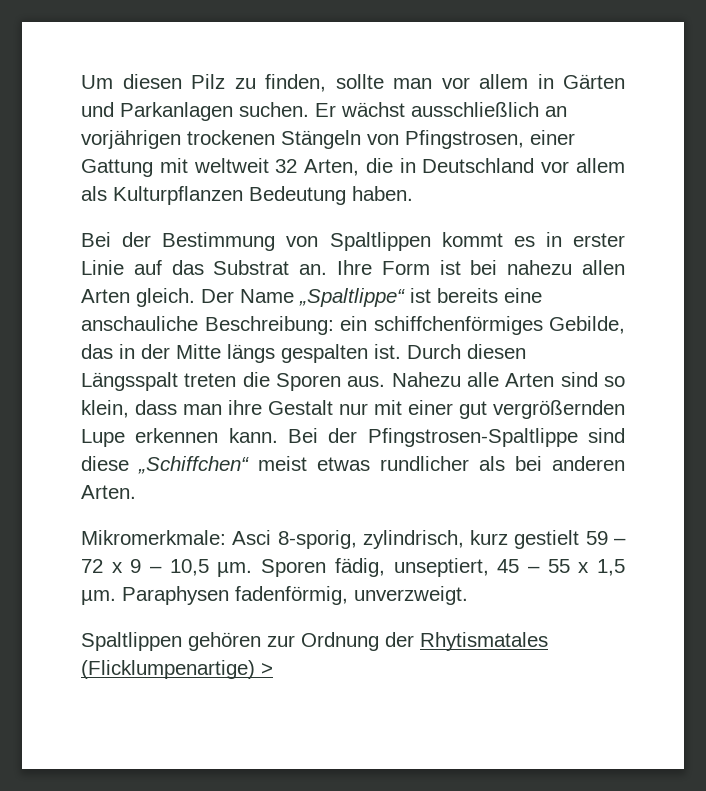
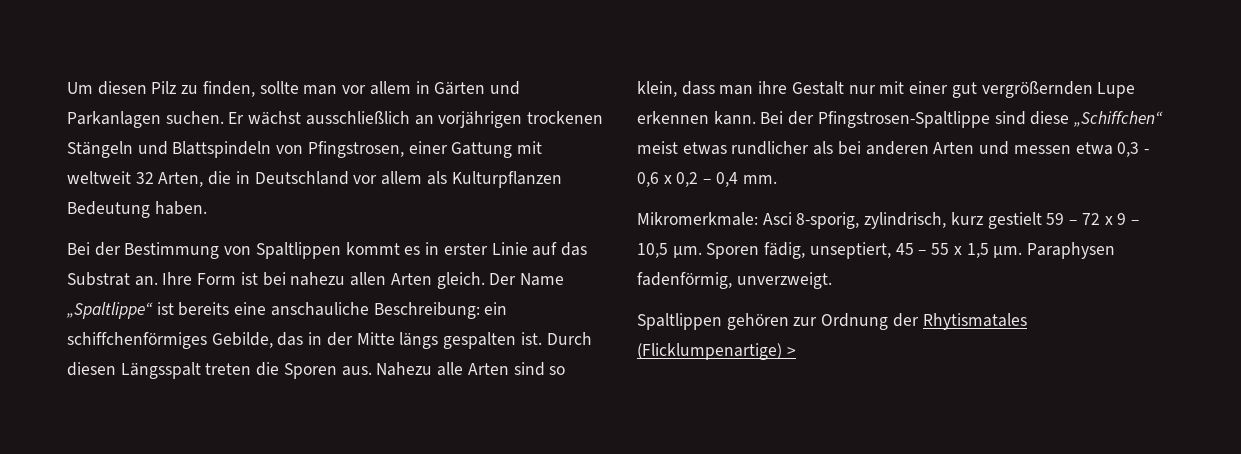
(361, 139) none -> [137,141,272,158] und Blattspindeln
[81,485,136,499] Arten. -> [933,141,1149,157] [637,172,777,187] Arten und messen etwa 0,3 - 0,6 x 0,2 – 0,4 mm.

